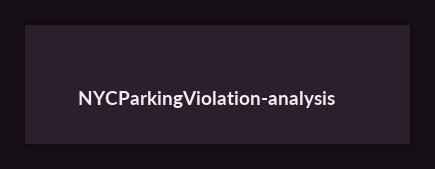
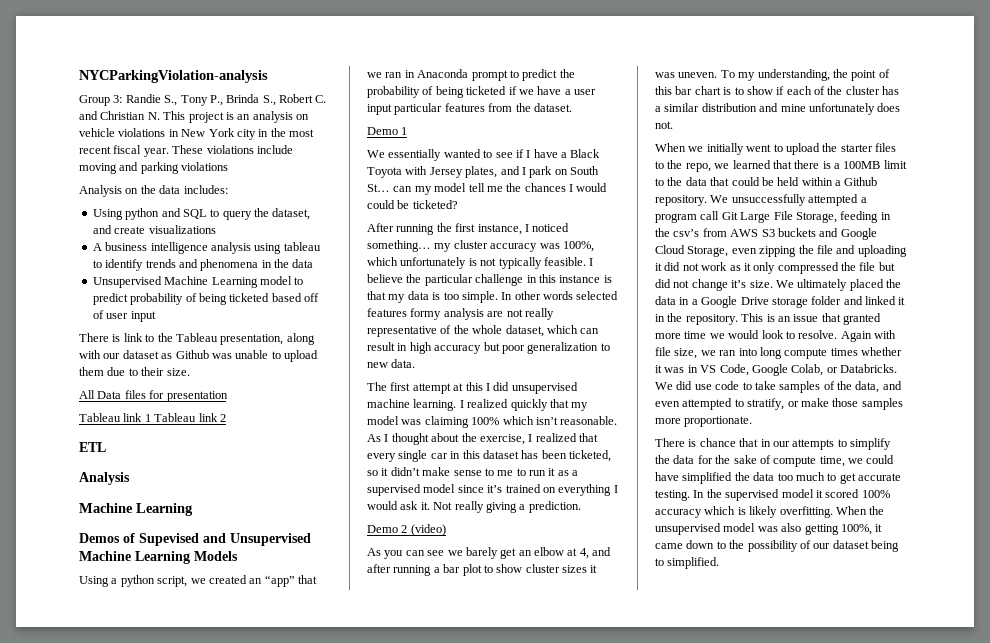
(335, 99) none -> [79,94,327,106] [79,111,309,123] [79,128,314,140] [79,145,293,157] [79,162,229,174] [79,185,228,197] [92,208,311,220] [92,225,216,234] [92,242,321,254] [92,259,314,271] [92,276,304,288] [92,293,319,305] [92,310,156,322] [79,333,315,345] [79,350,318,362] [79,367,190,376] [79,390,228,402] [79,413,226,422] [79,442,106,452] [79,472,130,485] [79,503,193,516] [79,533,311,546] [79,551,238,564] [79,575,317,587] [367,69,575,81] [367,86,596,98] [367,103,572,115] [367,127,408,135] [367,149,601,161] [367,166,599,178] [367,183,608,195] [367,200,458,209] [367,223,570,235] [367,240,594,252] [367,257,594,269] [367,274,612,286] [367,291,619,303] [367,308,554,320] [367,325,600,337] [367,342,610,354] [367,359,416,368] [367,382,578,394] [367,399,589,411] [367,416,618,428] [367,433,598,445] [367,450,611,462] [367,467,579,476] [367,484,618,496] [367,501,581,513] [367,524,446,536] [367,547,612,559] [367,564,598,576] [655,69,890,81] [655,86,900,95] [655,103,901,115] [655,121,673,129] [655,143,896,155] [655,160,907,172] [655,177,878,186] [655,194,867,206] [655,211,891,223] [655,228,877,240] [655,245,907,257] [655,262,895,274] [655,279,901,291] [655,296,906,308] [655,313,881,325] [655,330,896,342] [655,347,902,359] [655,364,897,376] [655,381,902,393] [655,398,903,410] [655,416,753,427] [655,438,891,450] [655,455,895,467] [655,472,901,484] [655,489,890,501] [655,506,885,518] [655,523,883,535] [655,540,899,552] [655,557,720,569] // Group 3: Randie S., Tony P., Brinda S., Robert C. and Christian N. This project is an analysis on vehicle violations in New York city in the most recent fiscal year. These violations include moving and parking violations // Analysis on the data includes: // Using python and SQL to query the dataset, and create visualizations // A business intelligence analysis using tableau to identify trends and phenomena in the data // Unsupervised Machine Learning model to predict probability of being ticketed based off of user input // There is link to the Tableau presentation, along with our dataset as Github was unable to upload them due to their size. // All Data files for presentation // Tableau link 1 Tableau link 2 // ETL // Analysis // Machine Learning // Demos of Supevised and Unsupervised Machine Learning Models // Using a python script, we created an “app” that we ran in Anaconda prompt to predict the probability of being ticketed if we have a user input particular features from the dataset. // Demo 1 // We essentially wanted to see if I have a Black Toyota with Jersey plates, and I park on South St… can my model tell me the chances I would could be ticketed? // After running the first instance, I noticed something… my cluster accuracy was 100%, which unfortunately is not typically feasible. I believe the particular challenge in this instance is that my data is too simple. In other words selected features formy analysis are not really representative of the whole dataset, which can result in high accuracy but poor generalization to new data. // The first attempt at this I did unsupervised machine learning. I realized quickly that my model was claiming 100% which isn’t reasonable. As I thought about the exercise, I realized that every single car in this dataset has been ticketed, so it didn’t make sense to me to run it as a supervised model since it’s trained on everything I would ask it. Not really giving a prediction. // Demo 2 (video) // As you can see we barely get an elbow at 4, and after running a bar plot to show cluster sizes it was uneven. To my understanding, the point of this bar chart is to show if each of the cluster has a similar distribution and mine unfortunately does not. // When we initially went to upload the starter files to the repo, we learned that there is a 100MB limit to the data that could be held within a Github repository. We unsuccessfully attempted a program call Git Large File Storage, feeding in the csv’s from AWS S3 buckets and Google Cloud Storage, even zipping the file and uploading it did not work as it only compressed the file but did not change it’s size. We ultimately placed the data in a Google Drive storage folder and linked it in the repository. This is an issue that granted more time we would look to resolve. Again with file size, we ran into long compute times whether it was in VS Code, Google Colab, or Databricks. We did use code to take samples of the data, and even attempted to stratify, or make those samples more proportionate. // There is chance that in our attempts to simplify the data for the sake of compute time, we could have simplified the data too much to get accurate testing. In the supervised model it scored 100% accuracy which is likely overfitting. When the unsupervised model was also getting 100%, it came down to the possibility of our dataset being to simplified.

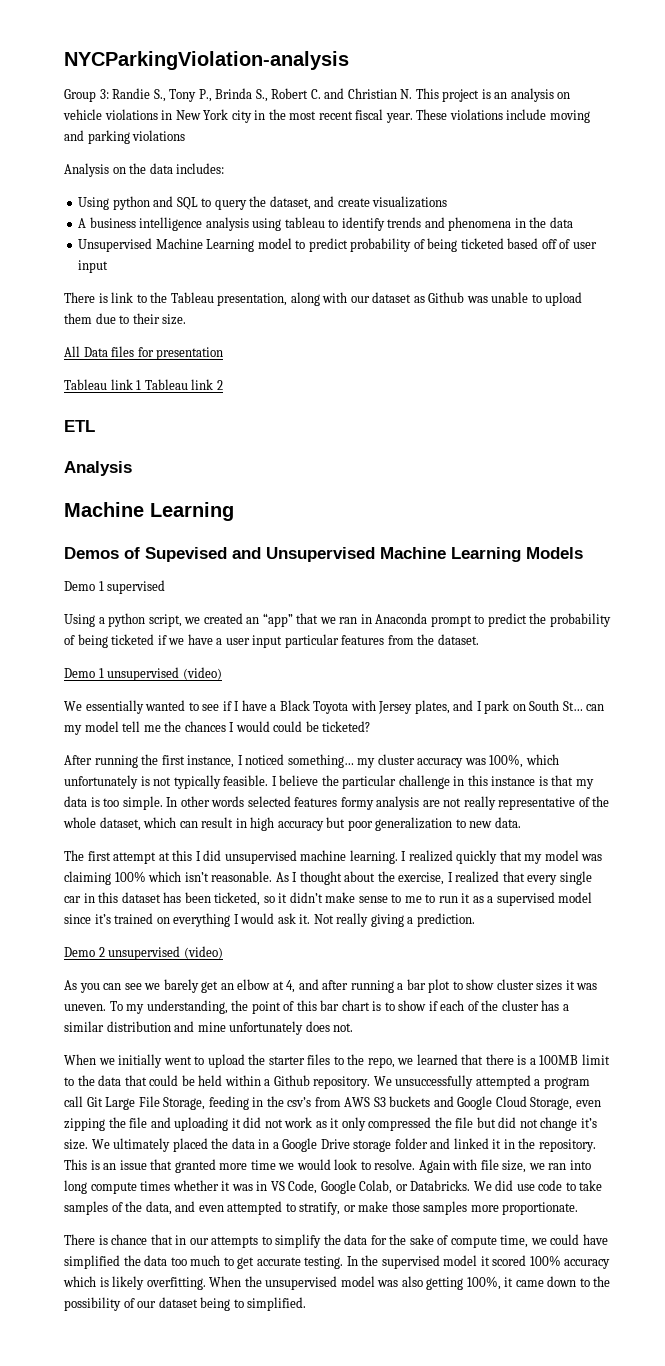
(238, 556) none -> [64,580,166,594] // Demo 1 supervised
(408, 131) none -> [107,667,222,681] unsupervised (video)
(408, 529) none -> [108,946,181,960] unsupervised

